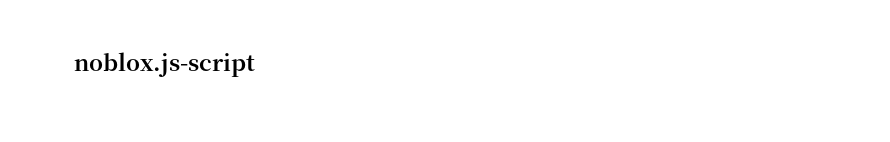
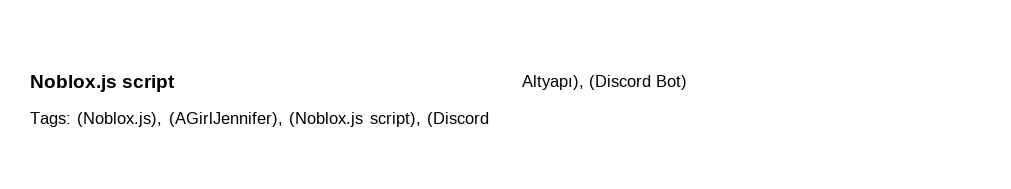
[74,52,255,77] noblox.js-script -> [30,75,176,92] [30,112,489,127] [522,75,687,90] Noblox.js script // Tags: (Noblox.js), (AGirlJennifer), (Noblox.js script), (Discord Altyapı), (Discord Bot)

